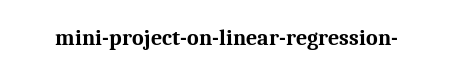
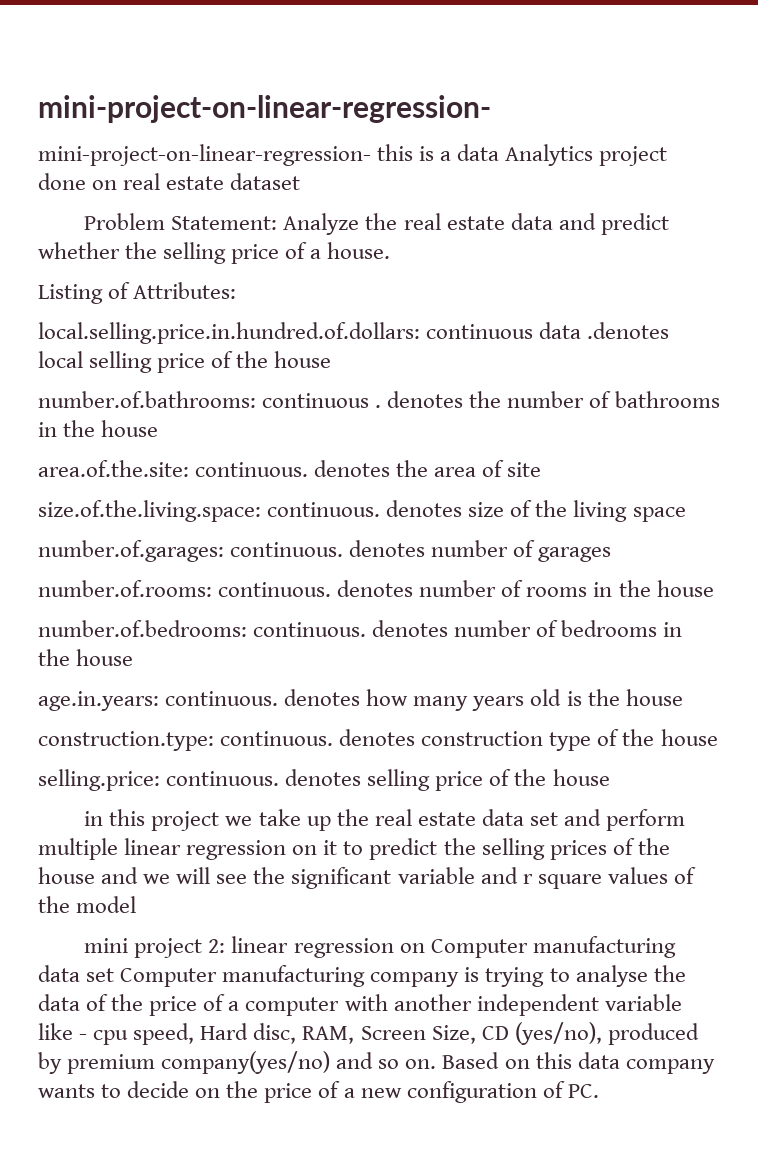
[55,29,398,50] mini-project-on-linear-regression- -> [38,95,491,123] [38,144,668,166] [38,173,301,190] [84,213,669,235] [38,242,391,264] [38,282,237,304] [38,322,670,344] [38,351,332,373] [38,391,720,408] [38,420,159,437] [38,460,542,477] [38,500,686,522] [38,540,612,562] [38,580,714,597] [38,620,683,637] [38,649,134,666] [38,689,683,711] [38,729,718,751] [38,769,610,791] [84,809,686,831] [38,838,670,860] [38,867,696,889] [38,896,137,913] [84,936,676,958] [38,965,686,987] [38,994,682,1016] [38,1022,699,1045] [38,1051,715,1074] [38,1081,599,1103] mini-project-on-linear-regression- // mini-project-on-linear-regression- this is a data Analytics project done on real estate dataset // Problem Statement: Analyze the real estate data and predict whether the selling price of a house. // Listing of Attributes: // local.selling.price.in.hundred.of.dollars: continuous data .denotes local selling price of the house // number.of.bathrooms: continuous . denotes the number of bathrooms in the house // area.of.the.site: continuous. denotes the area of site // size.of.the.living.space: continuous. denotes size of the living space // number.of.garages: continuous. denotes number of garages // number.of.rooms: continuous. denotes number of rooms in the house // number.of.bedrooms: continuous. denotes number of bedrooms in the house // age.in.years: continuous. denotes how many years old is the house // construction.type: continuous. denotes construction type of the house // selling.price: continuous. denotes selling price of the house // in this project we take up the real estate data set and perform multiple linear regression on it to predict the selling prices of the house and we will see the significant variable and r square values of the model // mini project 2: linear regression on Computer manufacturing data set Computer manufacturing company is trying to analyse the data of the price of a computer with another independent variable like - cpu speed, Hard disc, RAM, Screen Size, CD (yes/no), produced by premium company(yes/no) and so on. Based on this data company wants to decide on the price of a new configuration of PC.

